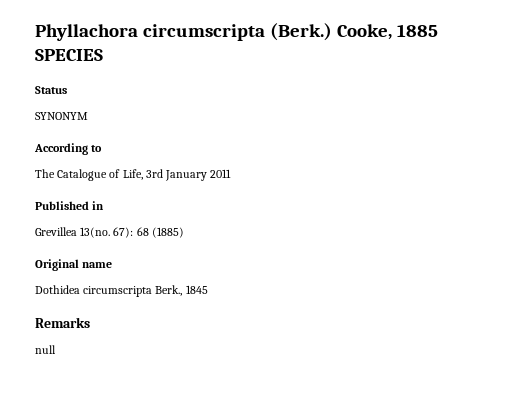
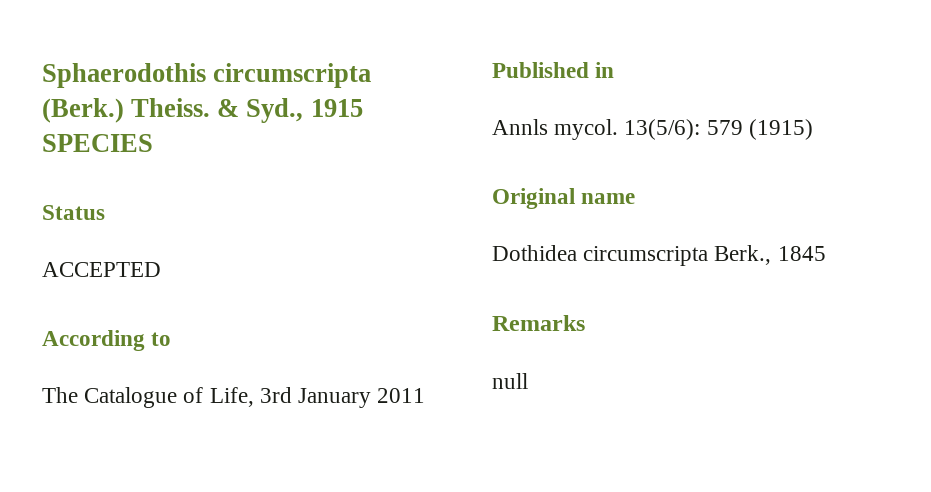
[35,24,138,41] Phyllachora -> [42,63,206,88] Sphaerodothis
[336,24,438,40] Cooke, 1885 -> [131,98,363,123] Theiss. & Syd., 1915
[35,112,88,120] SYNONYM -> [42,262,161,277] ACCEPTED
[35,227,184,238] Grevillea 13(no. 67): 68 (1885) -> [492,119,813,140] Annls mycol. 13(5/6): 579 (1915)

